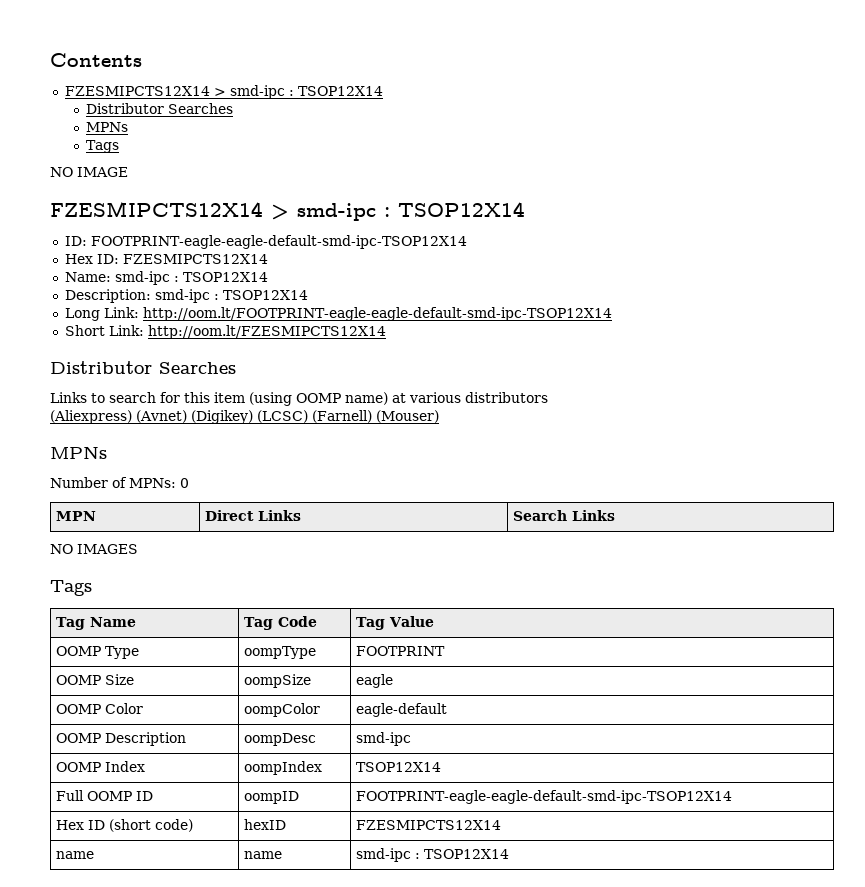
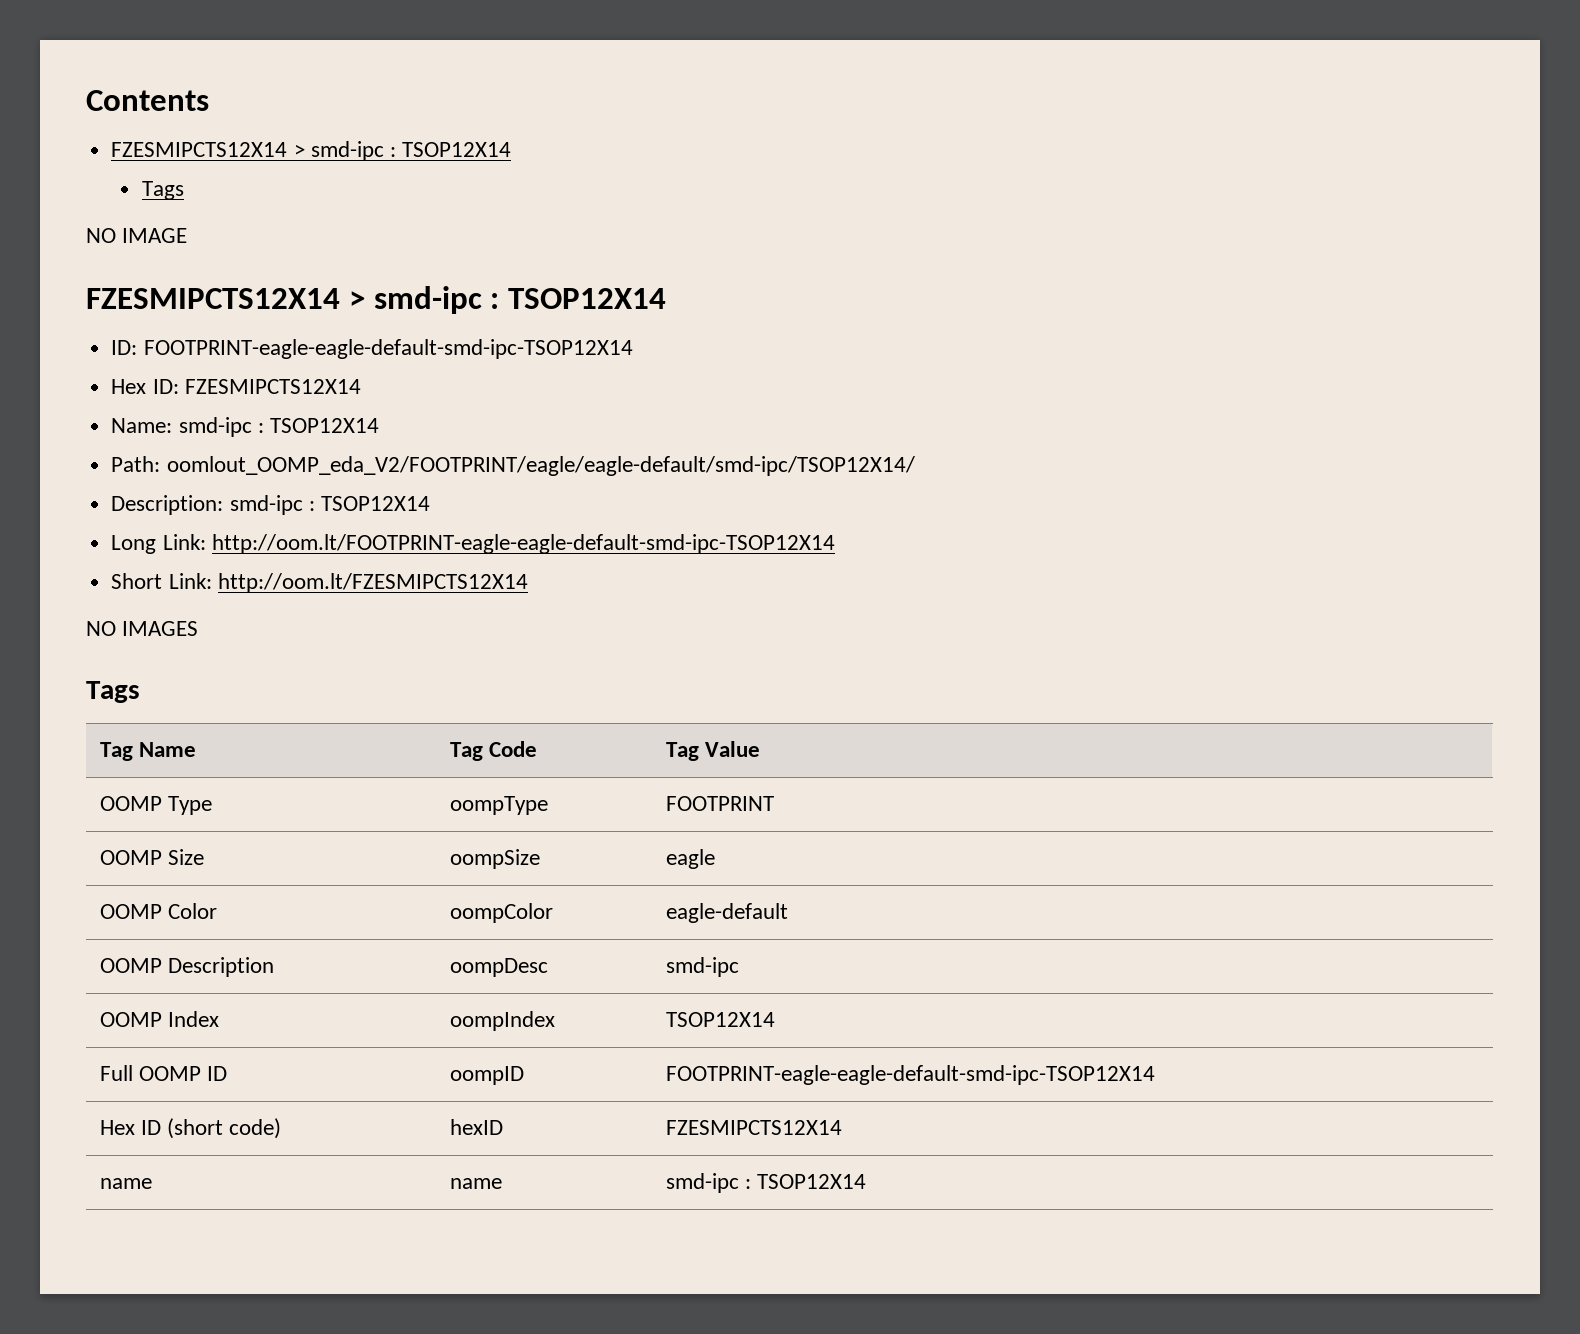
[85,103,233,114] [85,122,128,132] // Distributor Searches // MPNs -> (512, 149) none
(268, 277) none -> [111,456,915,476] // Path: oomlout_OOMP_eda_V2/FOOTPRINT/eagle/eagle-default/smd-ipc/TSOP12X14/
[50,361,236,374] [50,392,548,406] [50,410,439,424] [50,446,107,459] [50,477,189,488] [55,511,96,521] [204,510,301,521] [512,510,615,521] // Distributor Searches // Links to search for this item (using OOMP name) at various distributors // (Aliexpress) (Avnet) (Digikey) (LCSC) (Farnell) (Mouser) // MPNs // Number of MPNs: 0 // MPN | Direct Links | Search Links -> (528, 583) none

